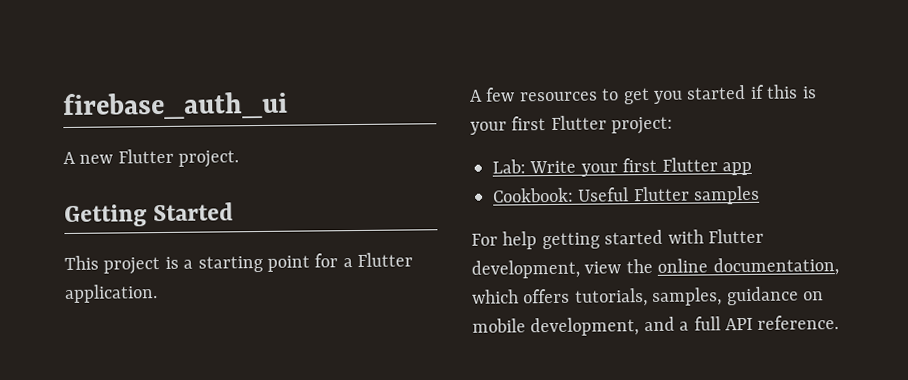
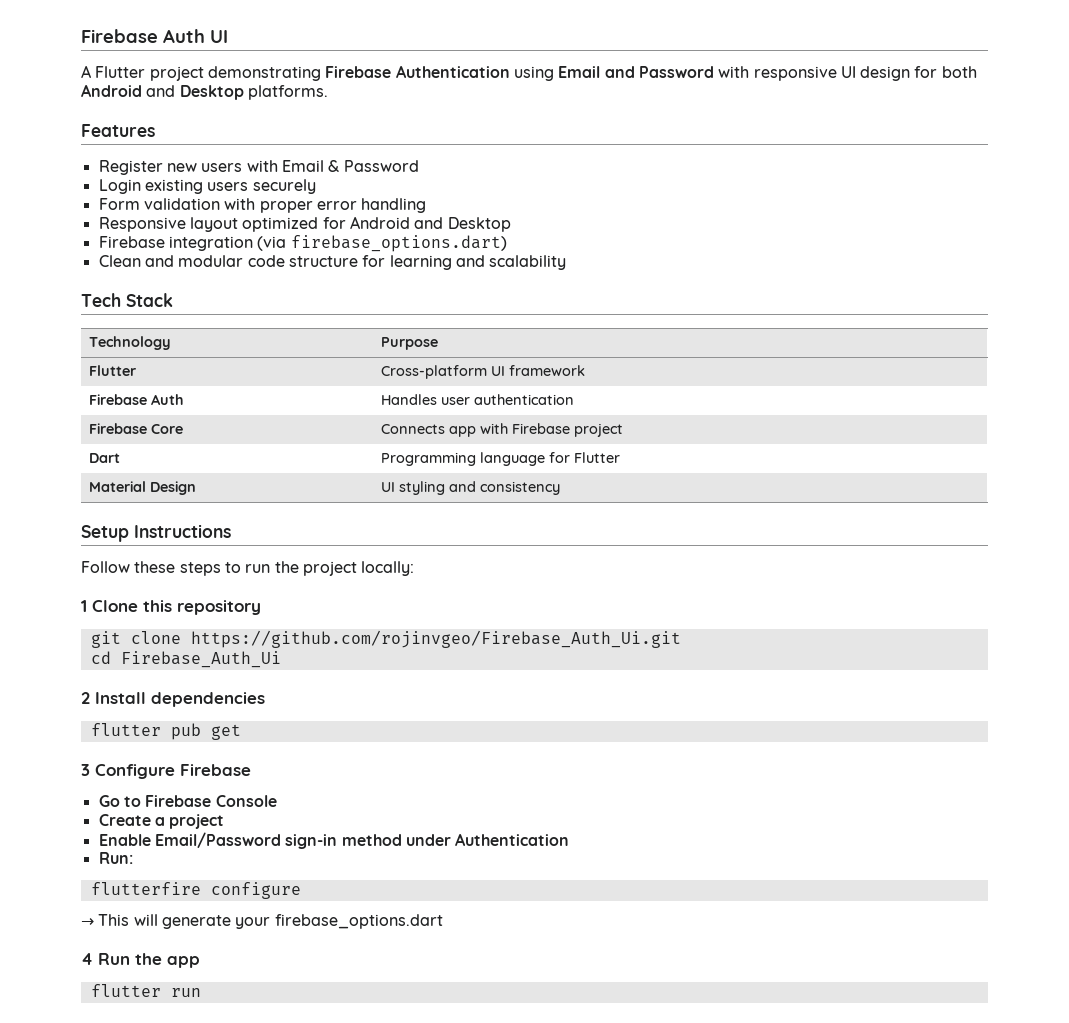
[62,91,288,121] [63,148,240,168] [64,202,235,228] [64,252,414,275] [64,284,158,304] [469,84,817,105] [470,115,674,135] [492,157,752,177] [492,185,761,205] [471,228,764,250] [471,257,839,279] [472,286,824,307] [472,315,840,337] firebase_auth_ui // A new Flutter project. // Getting Started // This project is a starting point for a Flutter application. // A few resources to get you started if this is your first Flutter project: // Lab: Write your first Flutter app // Cookbook: Useful Flutter samples // For help getting started with Flutter development, view the online documentation, which offers tutorials, samples, guidance on mobile development, and a full API reference. -> [81,29,228,43] [81,65,977,81] [81,84,328,100] [81,124,155,137] [98,160,419,175] [98,179,316,194] [98,198,427,213] [98,216,511,232] [98,235,507,252] [98,255,567,270] [81,293,173,307] [89,336,172,350] [381,337,439,350] [89,365,137,376] [381,365,586,379] [89,394,185,405] [381,394,575,405] [89,423,184,434] [381,423,624,437] [89,453,121,463] [381,452,621,466] [89,481,197,495] [381,481,561,495] [81,524,231,542] [81,561,415,576] [81,600,261,615] [90,630,681,648] [90,651,281,668] [81,692,265,707] [90,723,241,740] [81,764,251,779] [98,795,277,807] [98,814,225,829] [98,832,570,849] [98,852,133,864] [90,882,301,899] [81,914,443,929] [81,953,200,968] [90,984,201,997] Firebase Auth UI // A Flutter project demonstrating Firebase Authentication using Email and Password with responsive UI design for both Android and Desktop platforms. // Features // Register new users with Email & Password // Login existing users securely // Form validation with proper error handling // Responsive layout optimized for Android and Desktop // Firebase integration (via firebase_options.dart) // Clean and modular code structure for learning and scalability // Tech Stack // Technology | Purpose // Flutter | Cross-platform UI framework // Firebase Auth | Handles user authentication // Firebase Core | Connects app with Firebase project // Dart | Programming language for Flutter // Material Design | UI styling and consistency // Setup Instructions // Follow these steps to run the project locally: // 1 Clone this repository // git clone https://github.com/rojinvgeo/Firebase_Auth_Ui.git // cd Firebase_Auth_Ui // 2 Install dependencies // flutter pub get // 3 Configure Firebase // Go to Firebase Console // Create a project // Enable Email/Password sign-in method under Authentication // Run: // flutterfire configure // → This will generate your firebase_options.dart // 4 Run the app // flutter run

